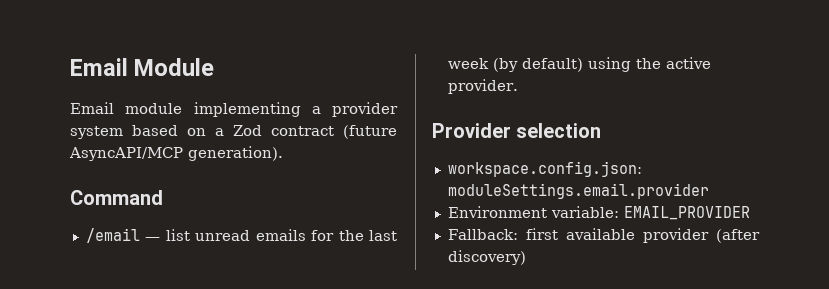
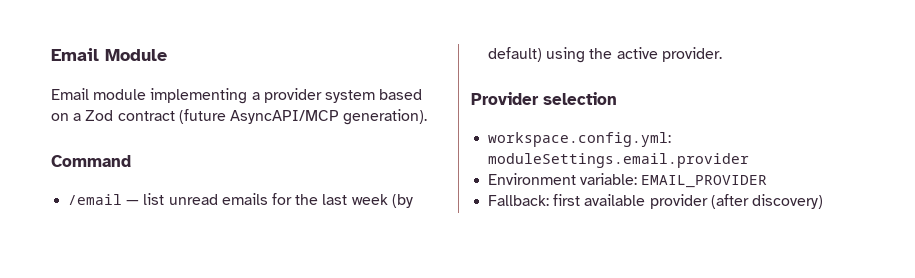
[447,161,642,177] workspace.config.json: -> [488,132,672,147] workspace.config.yml:

